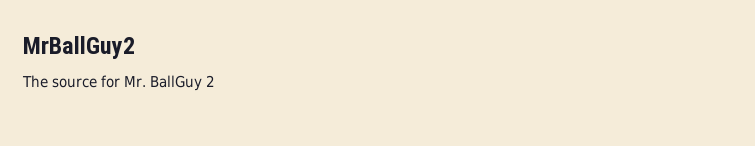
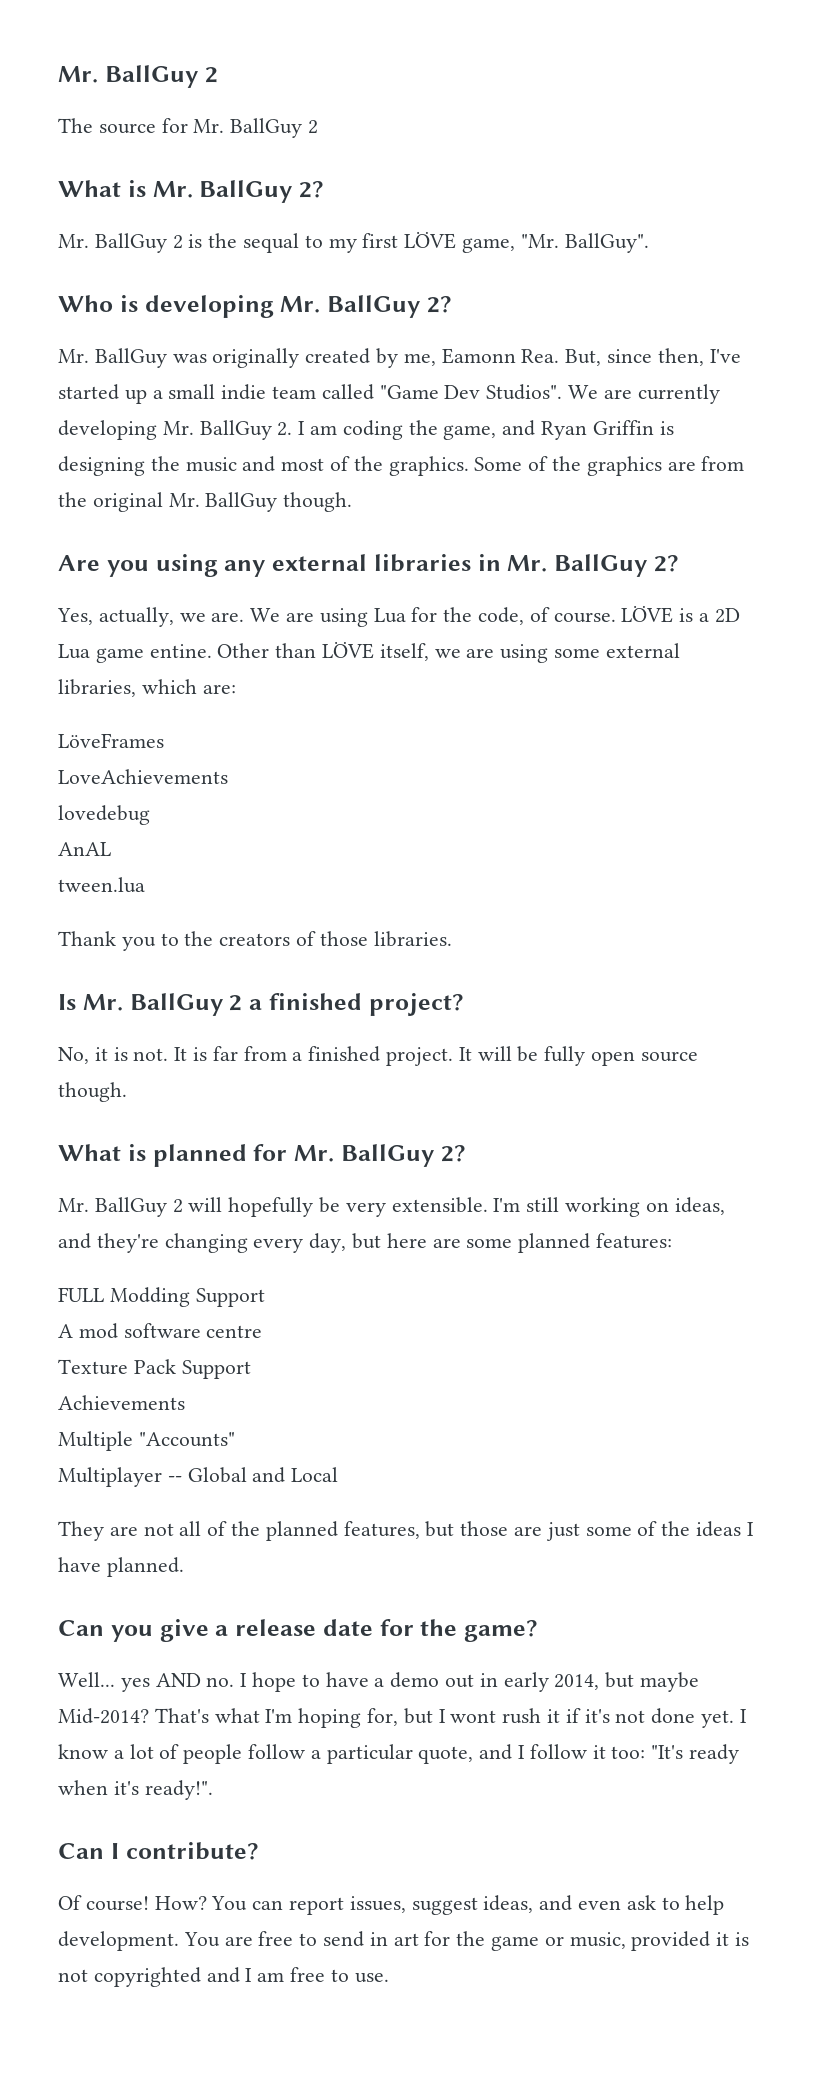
[23,36,135,59] MrBallGuy2 -> [58,65,218,88] Mr. BallGuy 2
(216, 81) none -> [58,180,324,203] [58,231,649,253] [58,295,452,318] [58,348,741,368] [58,384,720,404] [58,420,674,440] [58,456,745,476] [58,492,353,512] [58,554,679,577] [57,605,740,627] [58,641,680,663] [58,679,236,697] [58,733,164,748] [58,769,228,784] [58,805,150,825] [58,842,111,856] [58,877,145,893] [58,931,452,951] [58,993,464,1016] [58,1046,698,1066] [58,1082,127,1102] [58,1144,466,1167] [58,1197,725,1217] [58,1233,673,1253] [58,1287,265,1307] [58,1323,263,1339] [58,1359,251,1379] [58,1395,185,1410] [58,1431,235,1451] [58,1467,339,1487] [58,1521,754,1541] [58,1557,184,1577] [58,1619,538,1642] [58,1672,700,1692] [58,1708,747,1728] [58,1744,740,1764] [58,1780,213,1800] [58,1842,259,1860] [58,1895,725,1915] [58,1931,750,1951] [58,1967,389,1987] // What is Mr. BallGuy 2? // Mr. BallGuy 2 is the sequal to my first LÖVE game, "Mr. BallGuy". // Who is developing Mr. BallGuy 2? // Mr. BallGuy was originally created by me, Eamonn Rea. But, since then, I've started up a small indie team called "Game Dev Studios". We are currently developing Mr. BallGuy 2. I am coding the game, and Ryan Griffin is designing the music and most of the graphics. Some of the graphics are from the original Mr. BallGuy though. // Are you using any external libraries in Mr. BallGuy 2? // Yes, actually, we are. We are using Lua for the code, of course. LÖVE is a 2D Lua game entine. Other than LÖVE itself, we are using some external libraries, which are: // LöveFrames // LoveAchievements // lovedebug // AnAL // tween.lua // Thank you to the creators of those libraries. // Is Mr. BallGuy 2 a finished project? // No, it is not. It is far from a finished project. It will be fully open source though. // What is planned for Mr. BallGuy 2? // Mr. BallGuy 2 will hopefully be very extensible. I'm still working on ideas, and they're changing every day, but here are some planned features: // FULL Modding Support // A mod software centre // Texture Pack Support // Achievements // Multiple "Accounts" // Multiplayer -- Global and Local // They are not all of the planned features, but those are just some of the ideas I have planned. // Can you give a release date for the game? // Well... yes AND no. I hope to have a demo out in early 2014, but maybe Mid-2014? That's what I'm hoping for, but I wont rush it if it's not done yet. I know a lot of people follow a particular quote, and I follow it too: "It's ready when it's ready!". // Can I contribute? // Of course! How? You can report issues, suggest ideas, and even ask to help development. You are free to send in art for the game or music, provided it is not copyrighted and I am free to use.

